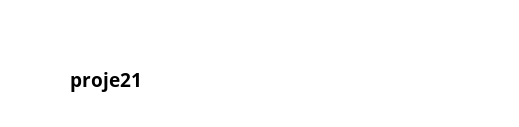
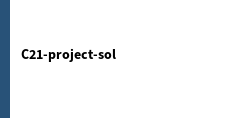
[70,72,142,92] proje21 -> [21,48,116,62] C21-project-sol

